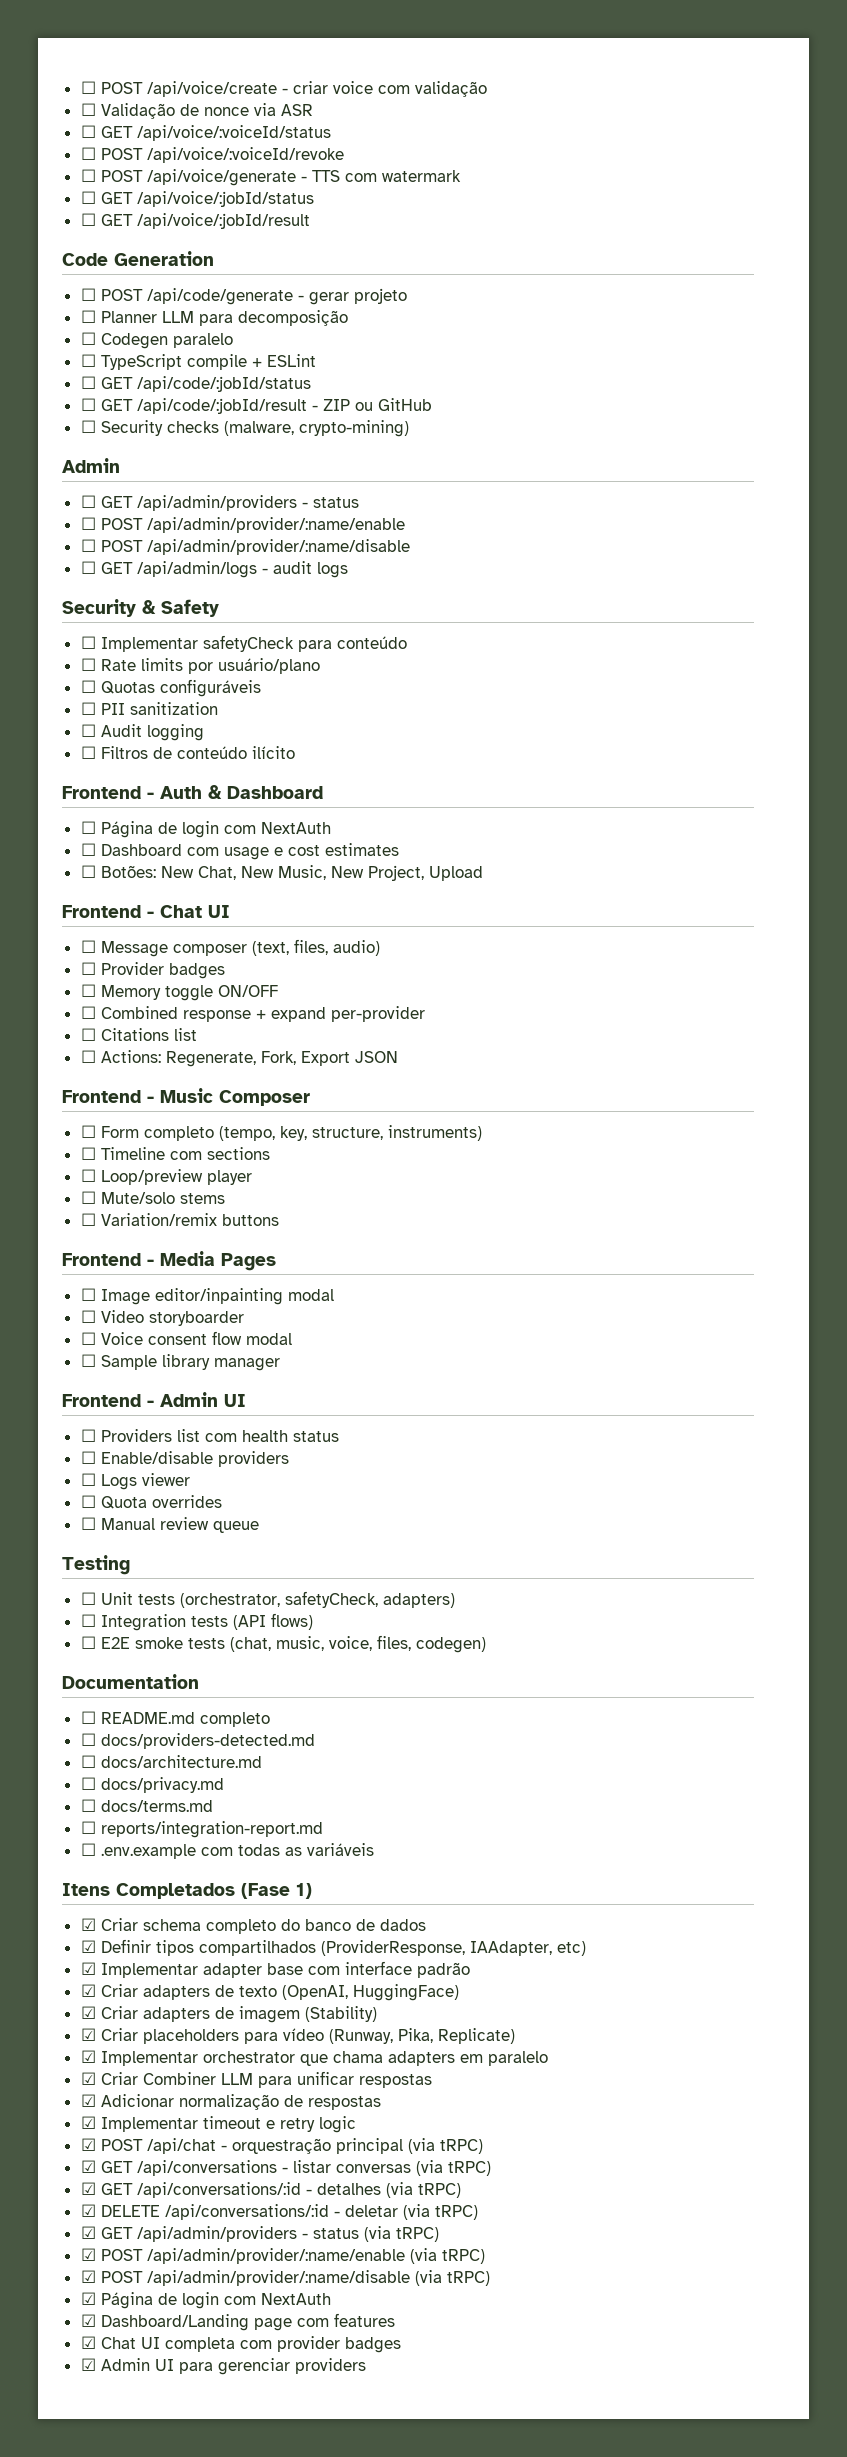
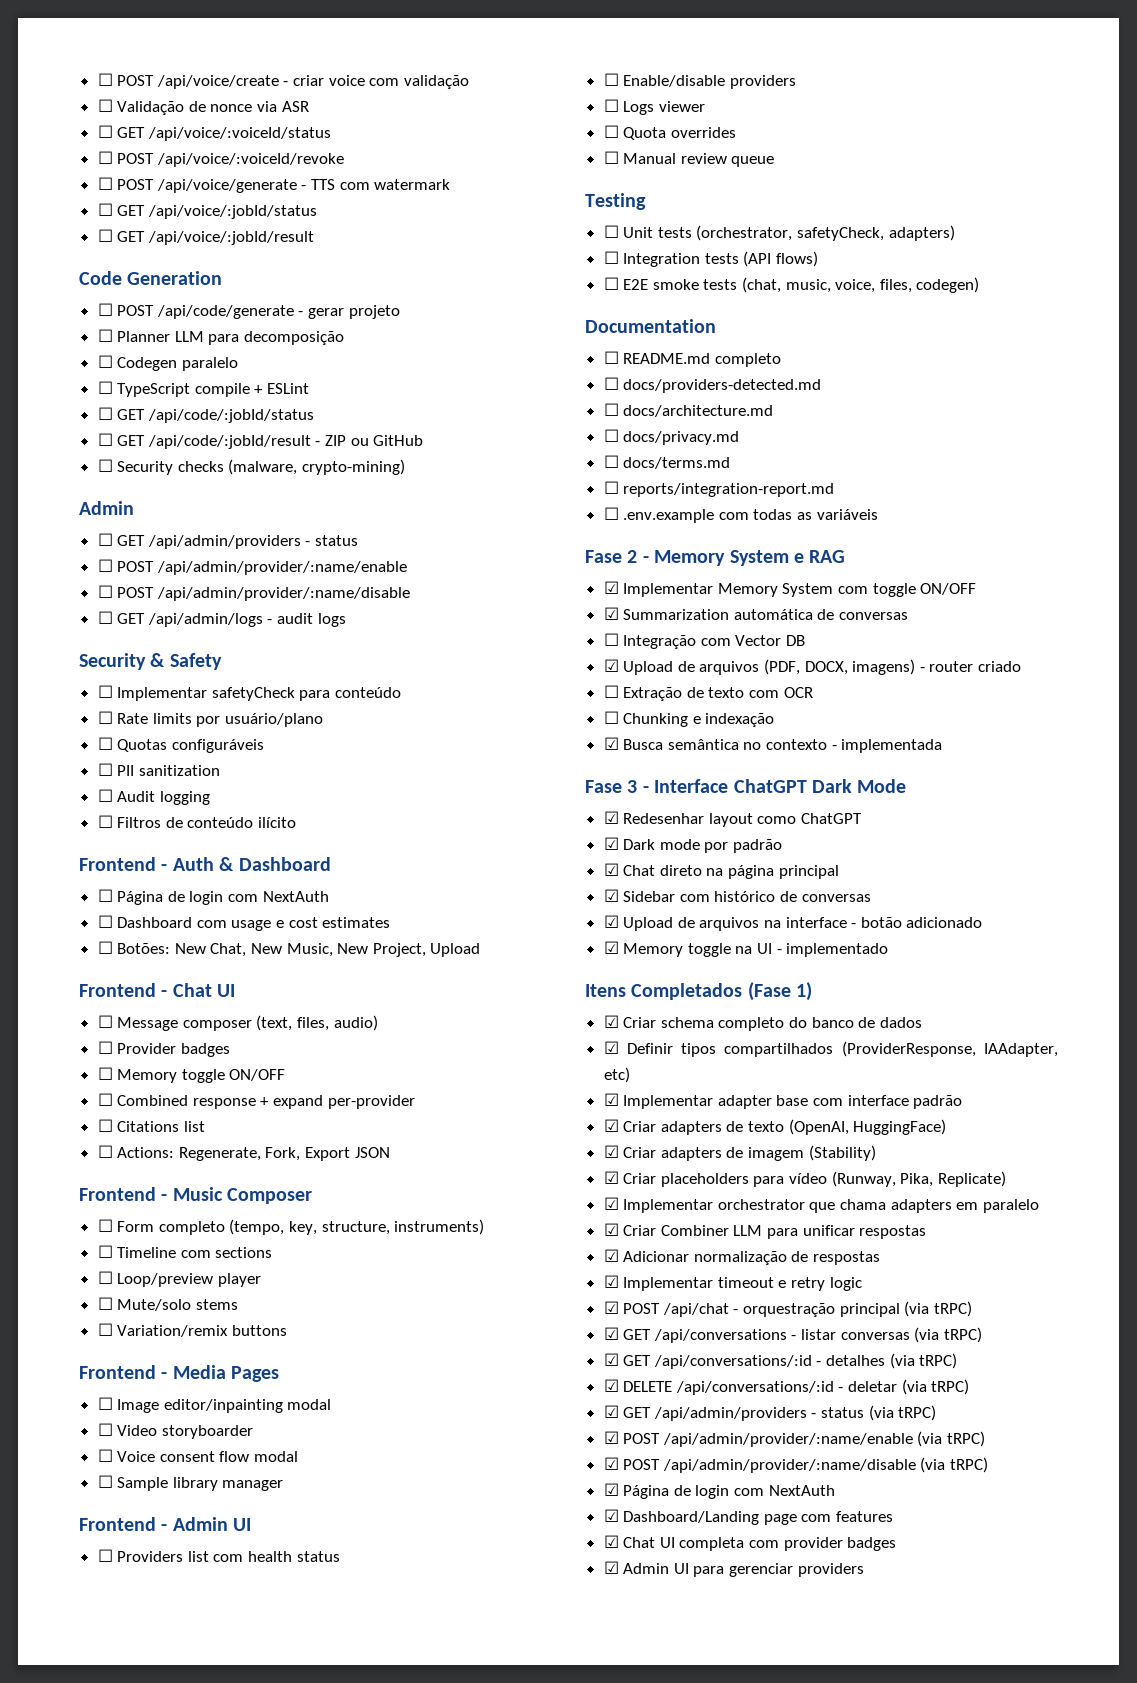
(374, 1849) none -> [585,550,846,566] [603,581,977,597] [603,607,909,620] [603,633,806,649] [603,659,1022,675] [603,685,813,701] [603,711,775,727] [603,737,943,753] [585,779,907,793] [603,811,863,827] [603,837,783,853] [603,863,839,879] [603,889,871,902] [603,915,983,931] [603,941,889,957] // Fase 2 - Memory System e RAG // ☑ Implementar Memory System com toggle ON/OFF // ☑ Summarization automática de conversas // ☐ Integração com Vector DB // ☑ Upload de arquivos (PDF, DOCX, imagens) - router criado // ☐ Extração de texto com OCR // ☐ Chunking e indexação // ☑ Busca semântica no contexto - implementada // Fase 3 - Interface ChatGPT Dark Mode // ☑ Redesenhar layout como ChatGPT // ☑ Dark mode por padrão // ☑ Chat direto na página principal // ☑ Sidebar com histórico de conversas // ☑ Upload de arquivos na interface - botão adicionado // ☑ Memory toggle na UI - implementado

